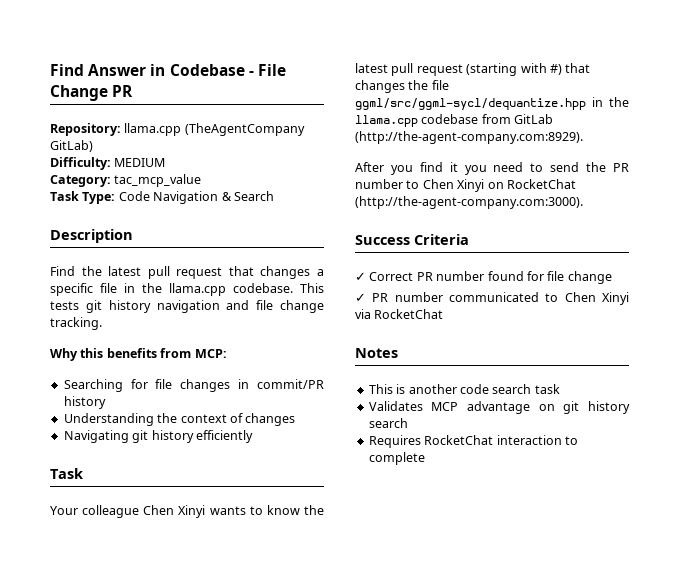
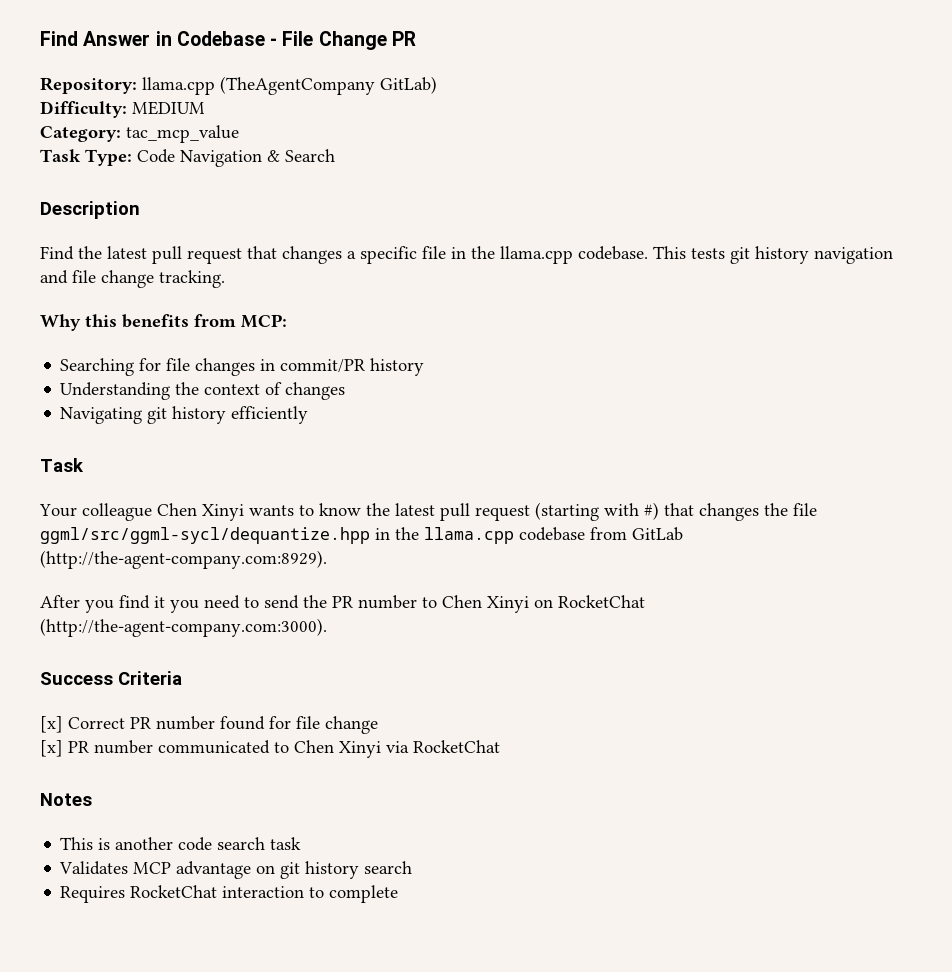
[355,272,366,281] ✓ -> [40,716,63,733] [x]
[355,293,366,302] ✓ -> [40,740,63,757] [x]

